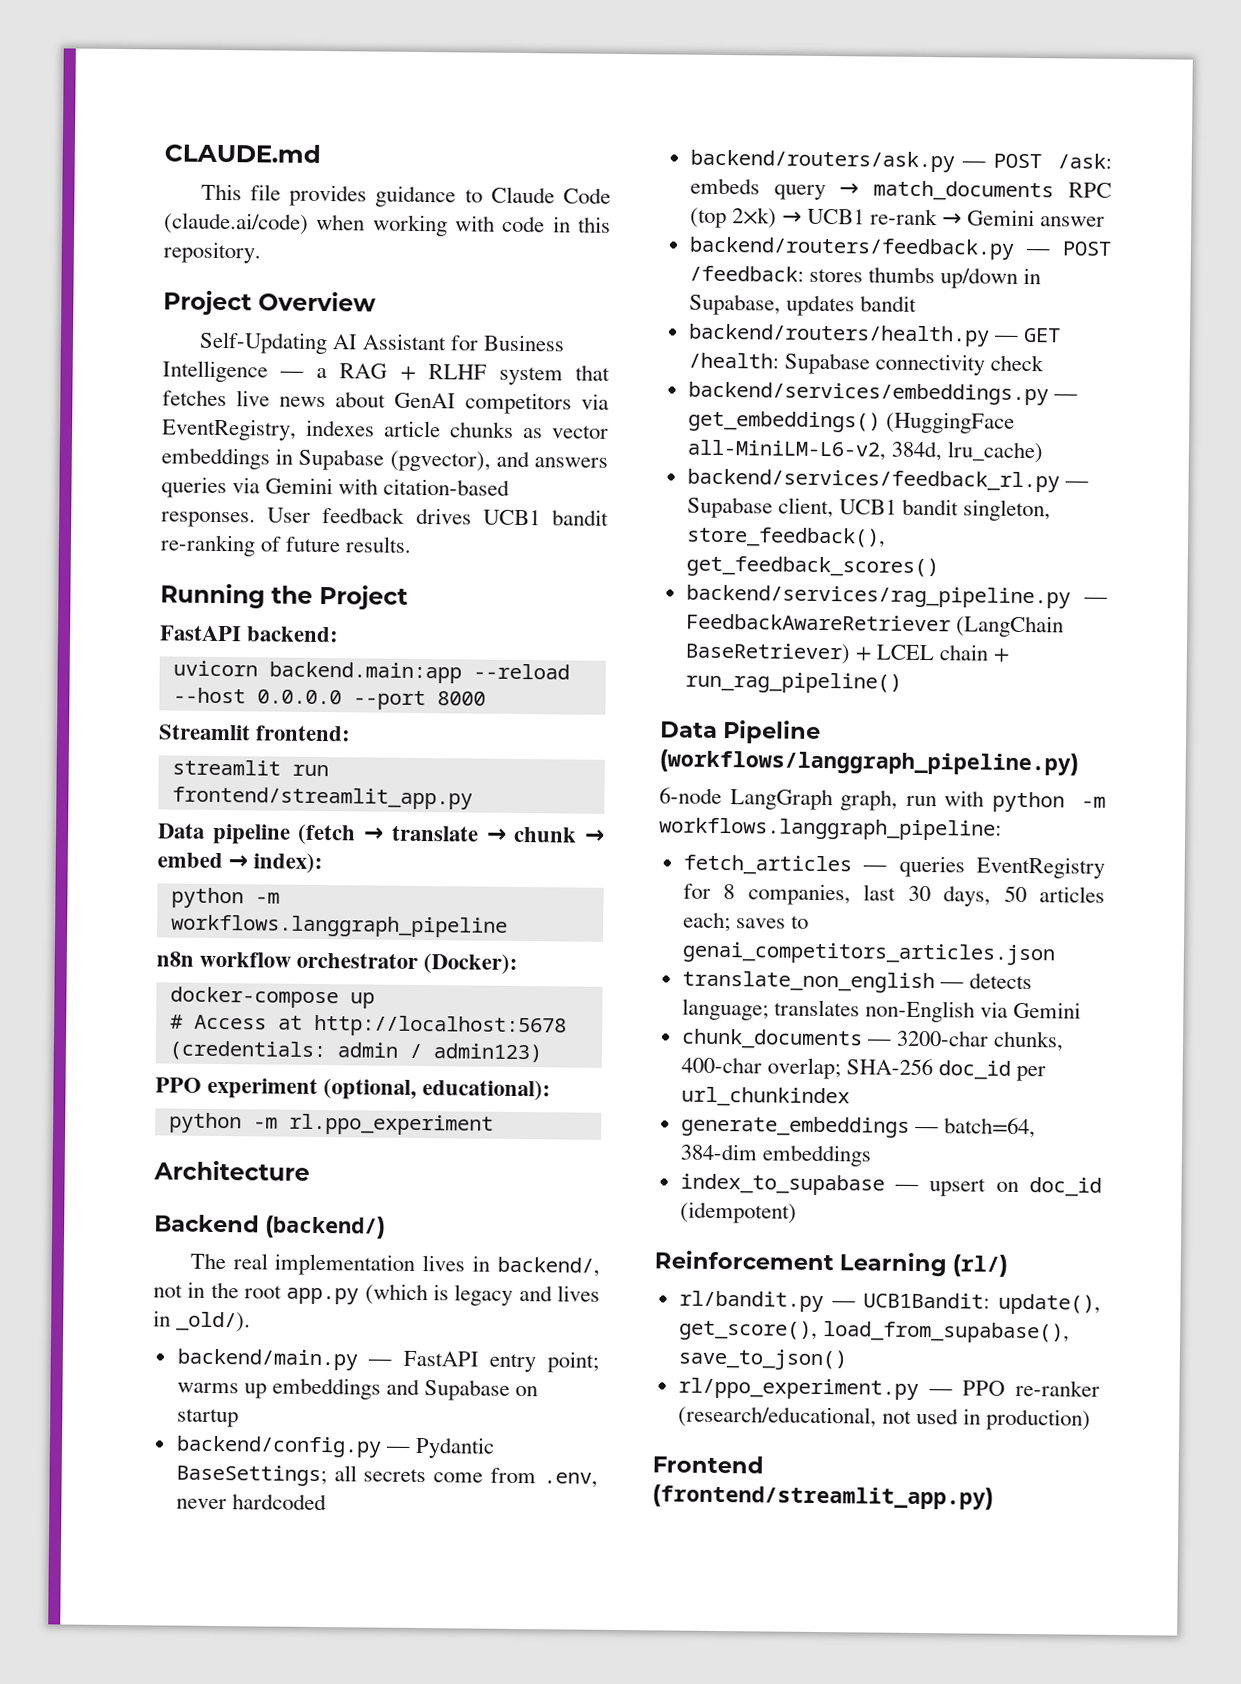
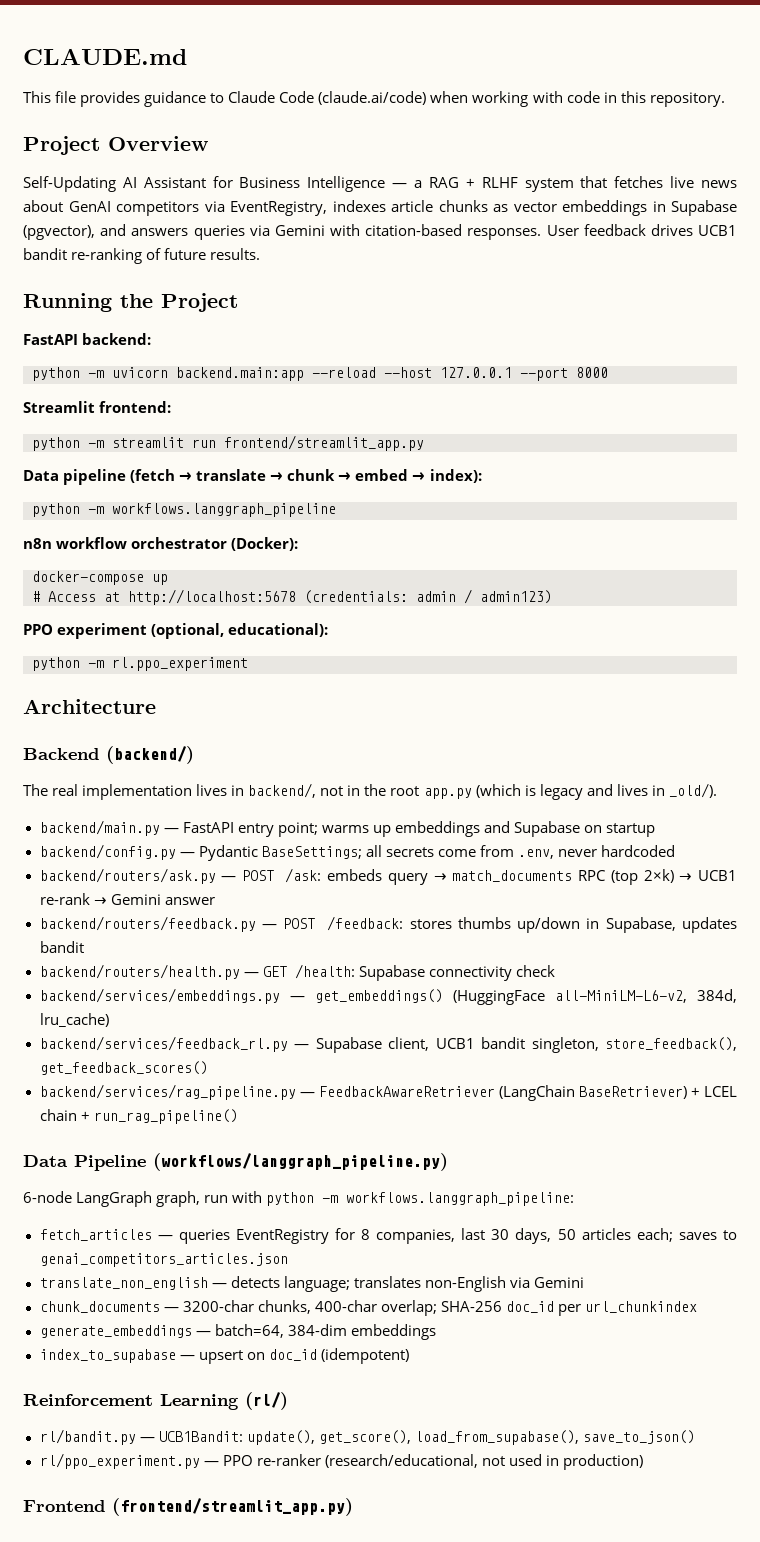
(340, 634) none -> [32,367,104,381] python -m
[256,689,342,705] 0.0.0.0 -> [440,367,512,378] 127.0.0.1
(352, 733) none -> [32,437,104,451] python -m

